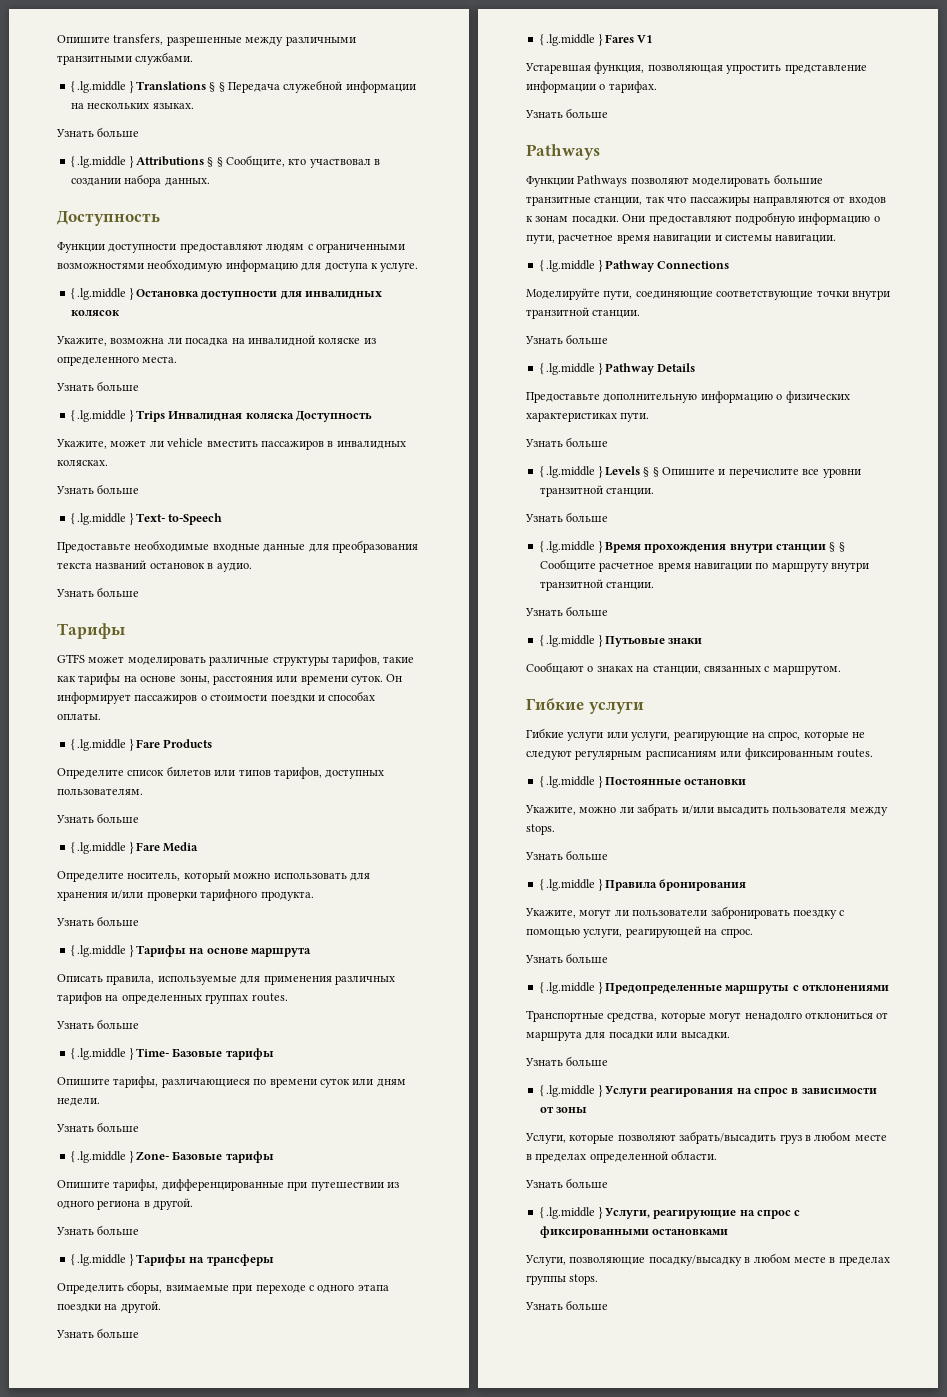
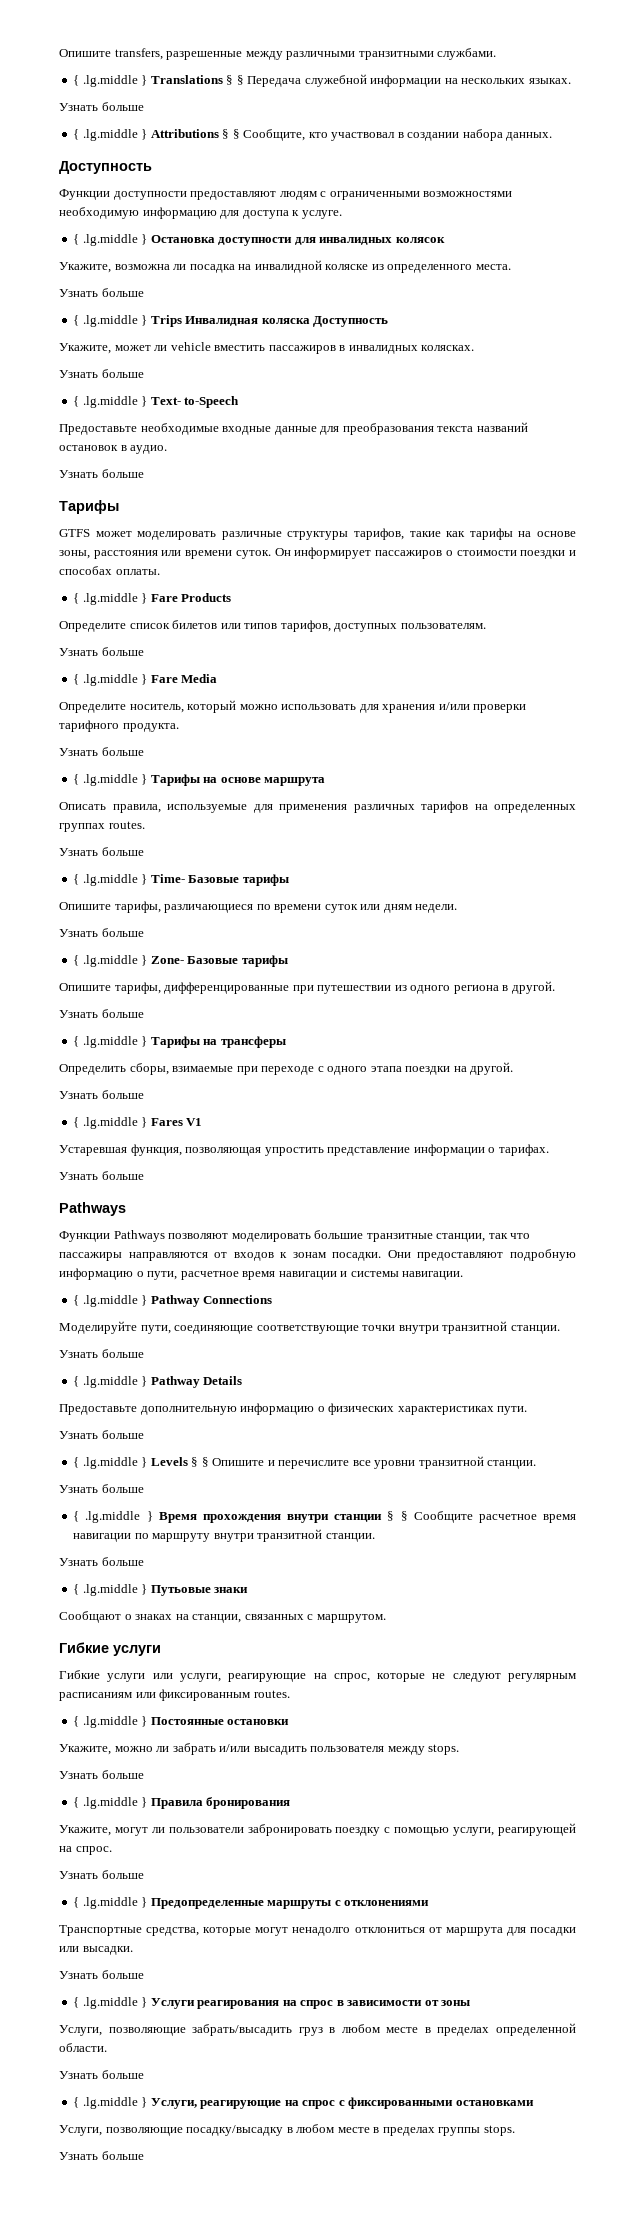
[569,1134,676,1144] которые позволяют -> [108,2027,186,2036] позволяющие

